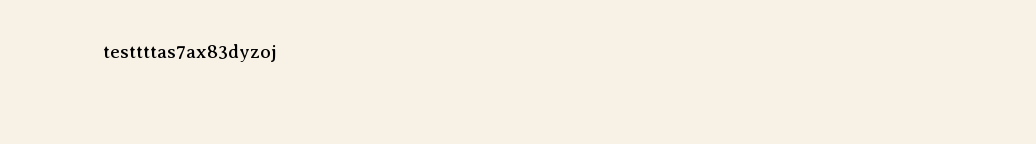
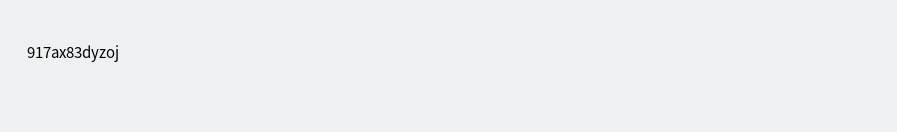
[103,44,276,62] testtttas7ax83dyzoj -> [27,45,119,62] 917ax83dyzoj

